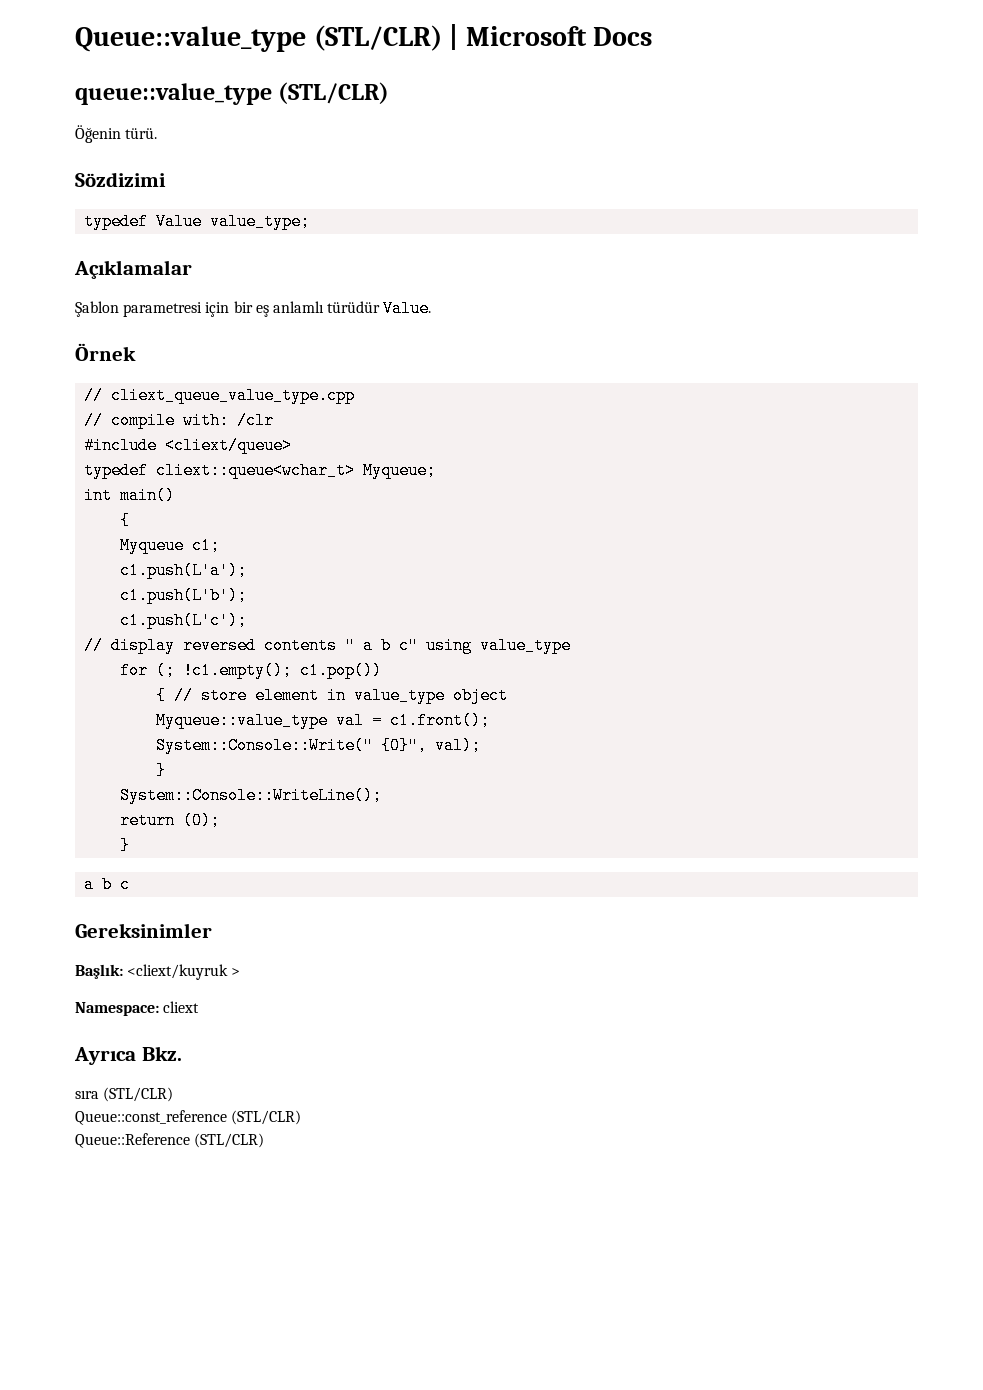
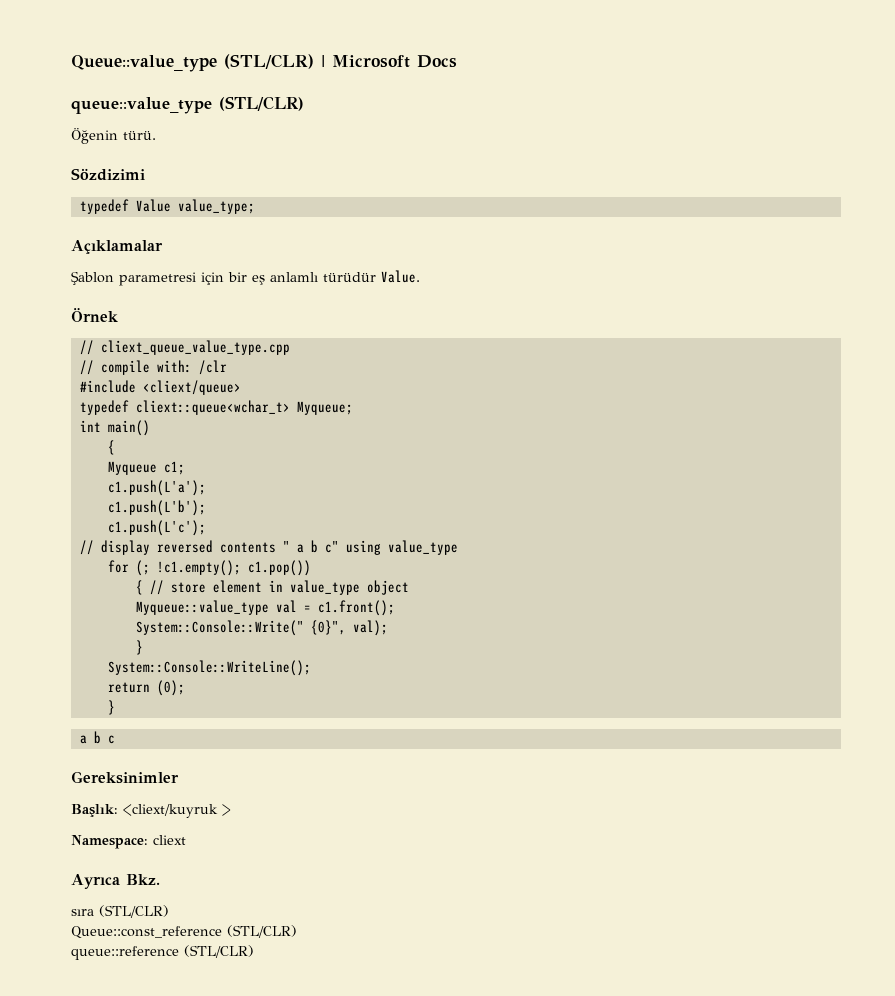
[75,1133,190,1148] Queue::Reference -> [71,946,179,960] queue::reference

